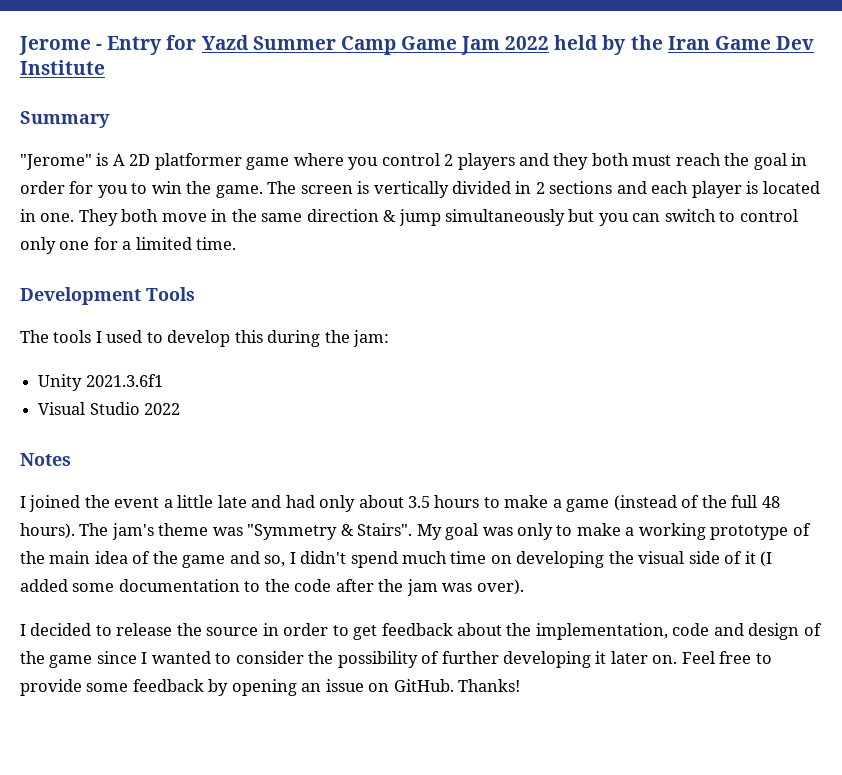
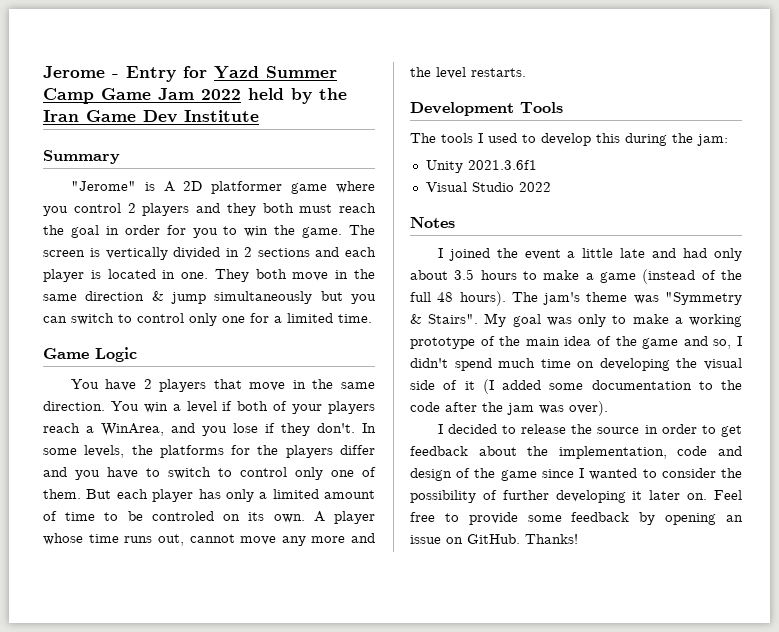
(237, 243) none -> [43,347,137,362] [70,379,375,392] [43,401,375,414] [43,423,376,436] [43,445,375,458] [43,467,376,480] [43,489,375,502] [43,511,375,524] [43,533,375,546] [410,67,526,79] // Game Logic // You have 2 players that move in the same direction. You win a level if both of your players reach a WinArea, and you lose if they don't. In some levels, the platforms for the players differ and you have to switch to control only one of them. But each player has only a limited amount of time to be controled on its own. A player whose time runs out, cannot move any more and the level restarts.

